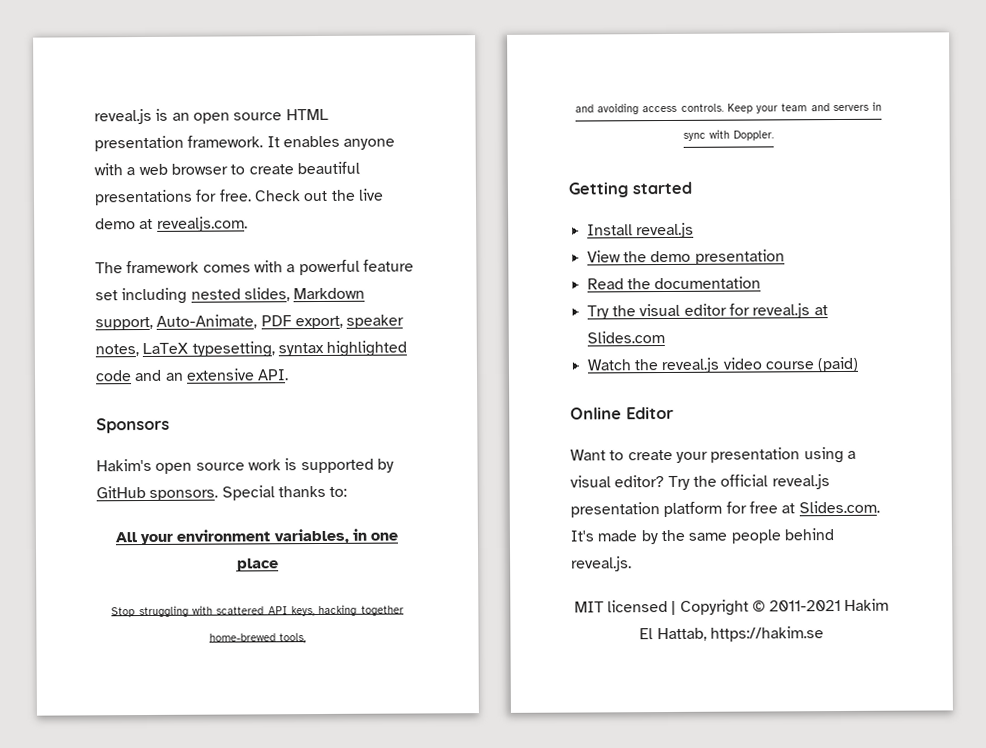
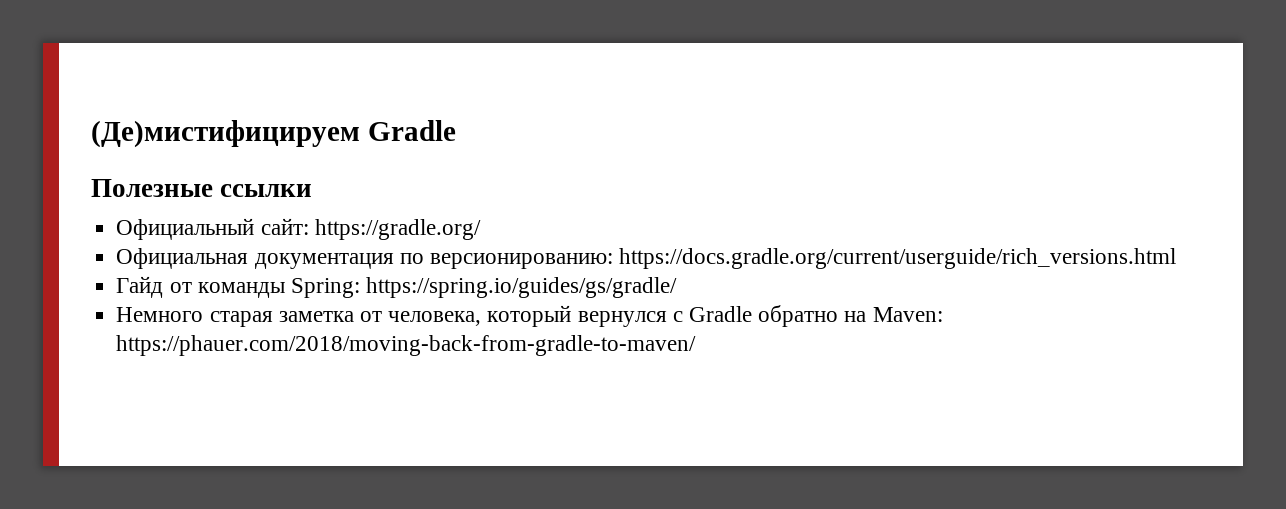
[94,108,329,125] [94,135,396,152] [94,161,360,176] [94,188,383,206] [95,216,248,232] [95,259,414,276] [95,287,366,305] [95,314,405,331] [95,340,408,358] [95,368,290,382] [96,417,170,434] [96,458,394,474] [96,485,348,501] [114,528,399,546] [236,558,279,572] [111,604,404,618] [208,633,307,644] [574,101,883,115] [682,129,775,141] [568,181,692,198] [586,222,694,239] [586,249,785,265] [586,276,762,290] [586,303,828,320] [586,331,665,344] [586,356,859,374] [570,406,674,420] [570,446,856,464] [570,474,830,490] [570,500,880,518] [570,528,834,545] [571,556,632,572] [573,598,890,616] [639,626,824,642] reveal.js is an open source HTML presentation framework. It enables anyone with a web browser to create beautiful presentations for free. Check out the live demo at revealjs.com. // The framework comes with a powerful feature set including nested slides, Markdown support, Auto-Animate, PDF export, speaker notes, LaTeX typesetting, syntax highlighted code and an extensive API. // Sponsors // Hakim's open source work is supported by GitHub sponsors. Special thanks to: // All your environment variables, in one place // Stop struggling with scattered API keys, hacking together home-brewed tools, // and avoiding access controls. Keep your team and servers in sync with Doppler. // Getting started // Install reveal.js // View the demo presentation // Read the documentation // Try the visual editor for reveal.js at Slides.com // Watch the reveal.js video course (paid) // Online Editor // Want to create your presentation using a visual editor? Try the official reveal.js presentation platform for free at Slides.com. It's made by the same people behind reveal.js. // MIT licensed | Copyright © 2011-2021 Hakim El Hattab, https://hakim.se -> [91,120,456,148] [91,179,313,197] [116,218,481,240] [116,248,1177,269] [116,276,678,298] [116,305,943,327] [116,335,697,356] (Де)мистифицируем Gradle // Полезные ссылки // Официальный сайт: https://gradle.org/ // Официальная документация по версионированию: https://docs.gradle.org/current/userguide/rich_versions.html // Гайд от команды Spring: https://spring.io/guides/gs/gradle/ // Немного старая заметка от человека, который вернулся с Gradle обратно на Maven: https://phauer.com/2018/moving-back-from-gradle-to-maven/

